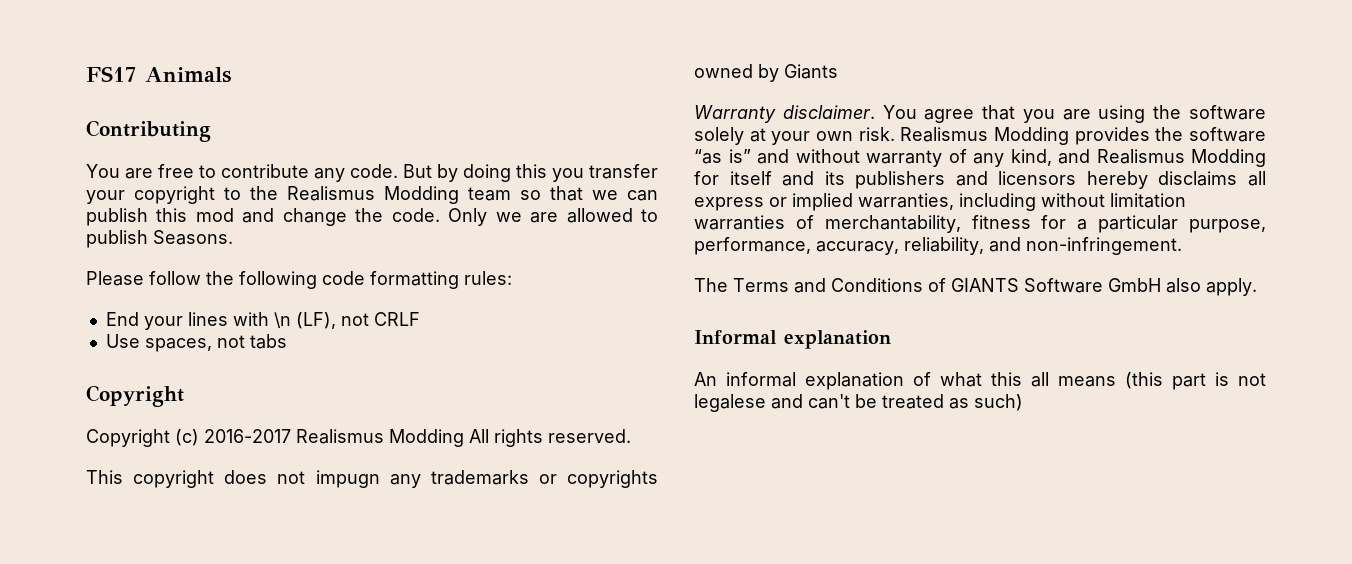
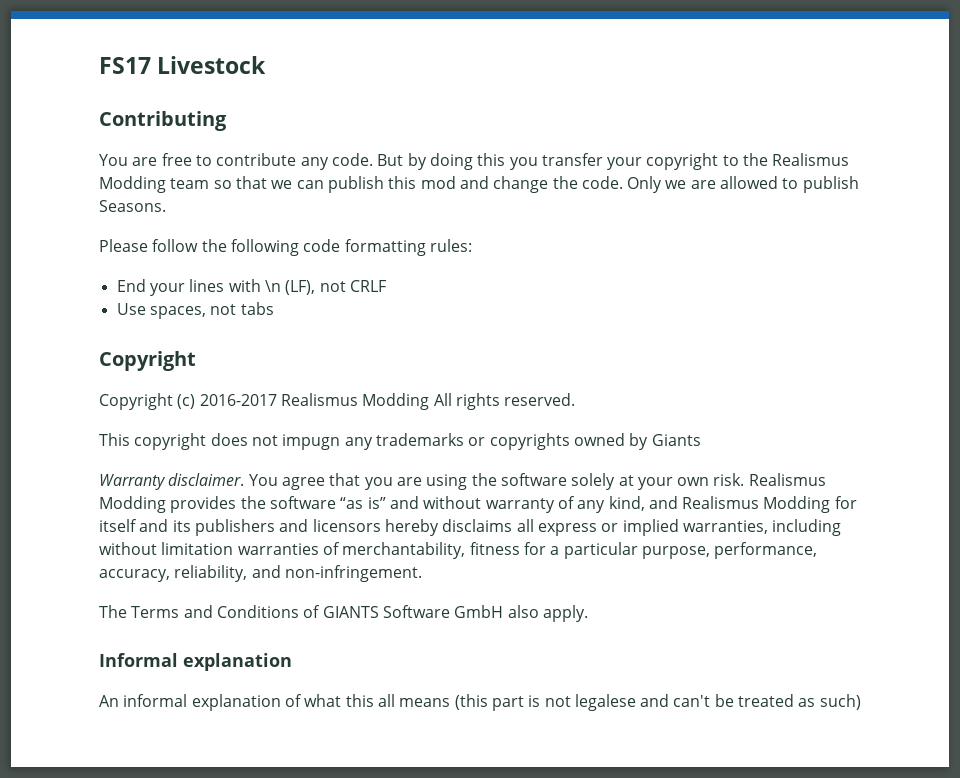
[145,67,231,83] Animals -> [157,56,267,74] Livestock

